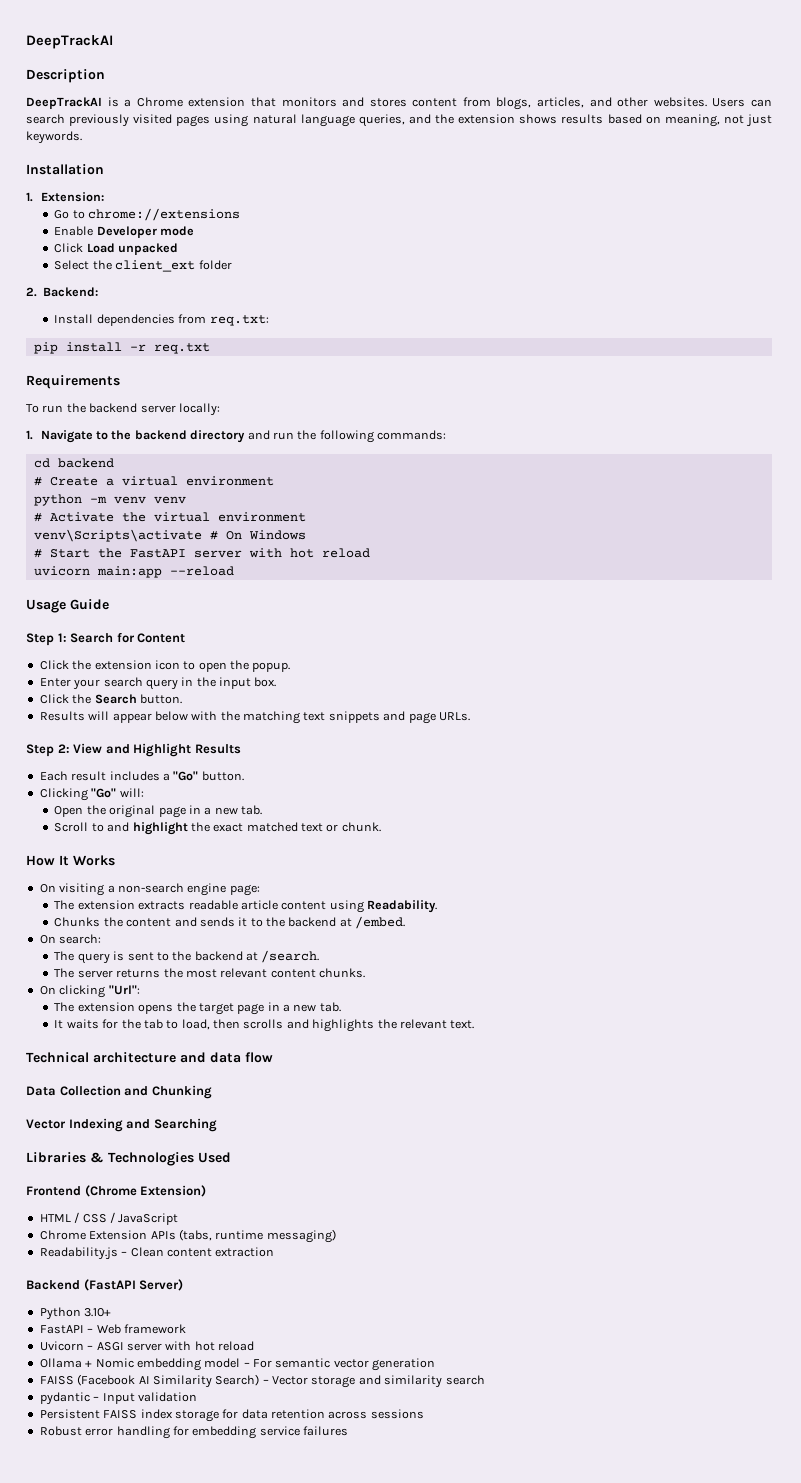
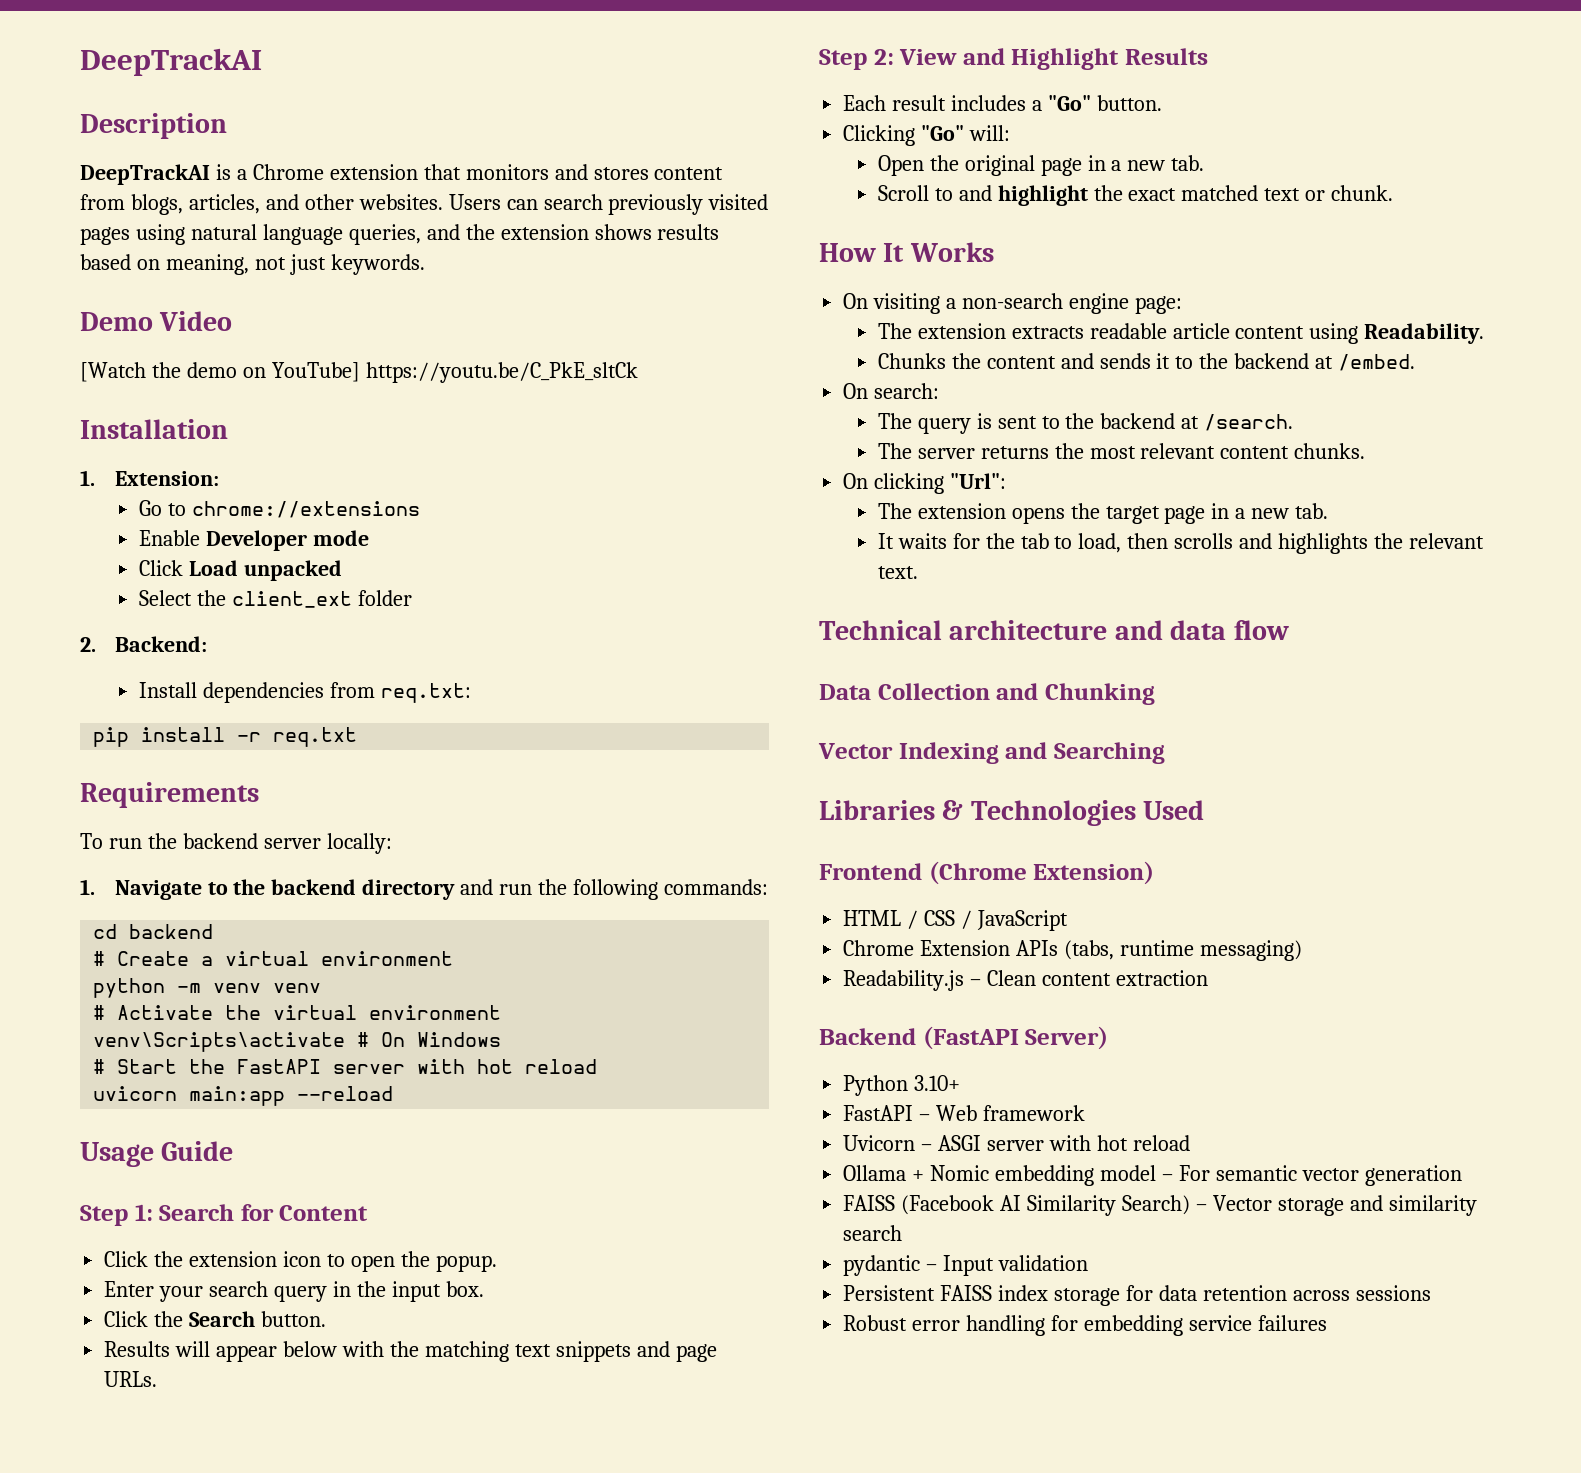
(82, 137) none -> [80,311,233,331] [80,362,638,383] // Demo Video // [Watch the demo on YouTube] https://youtu.be/C_PkE_sltCk

